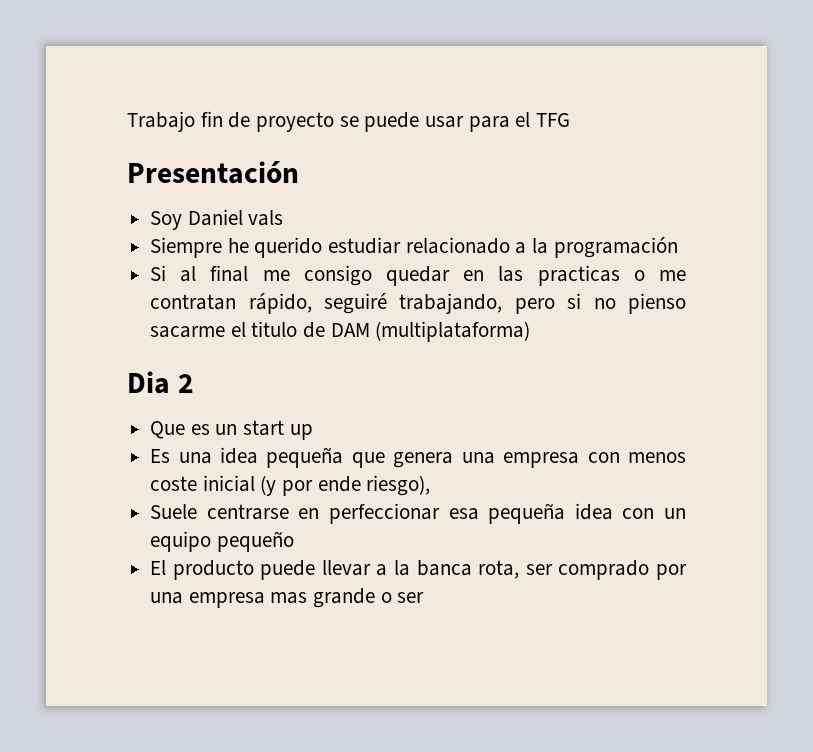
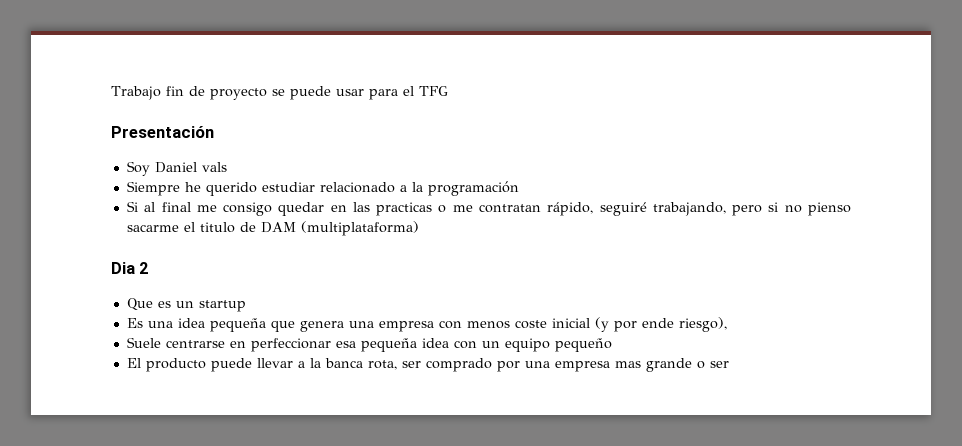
[243,420,313,440] start up -> [198,300,246,312] startup

